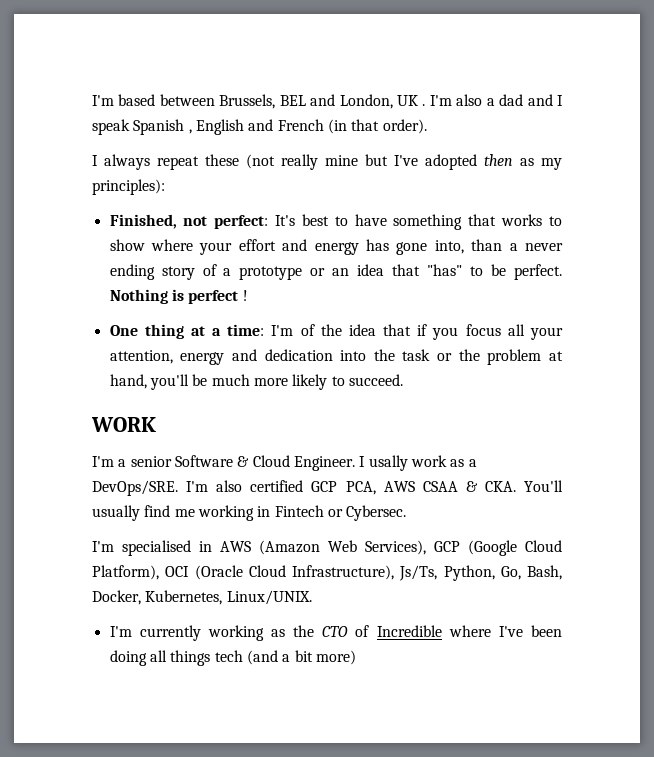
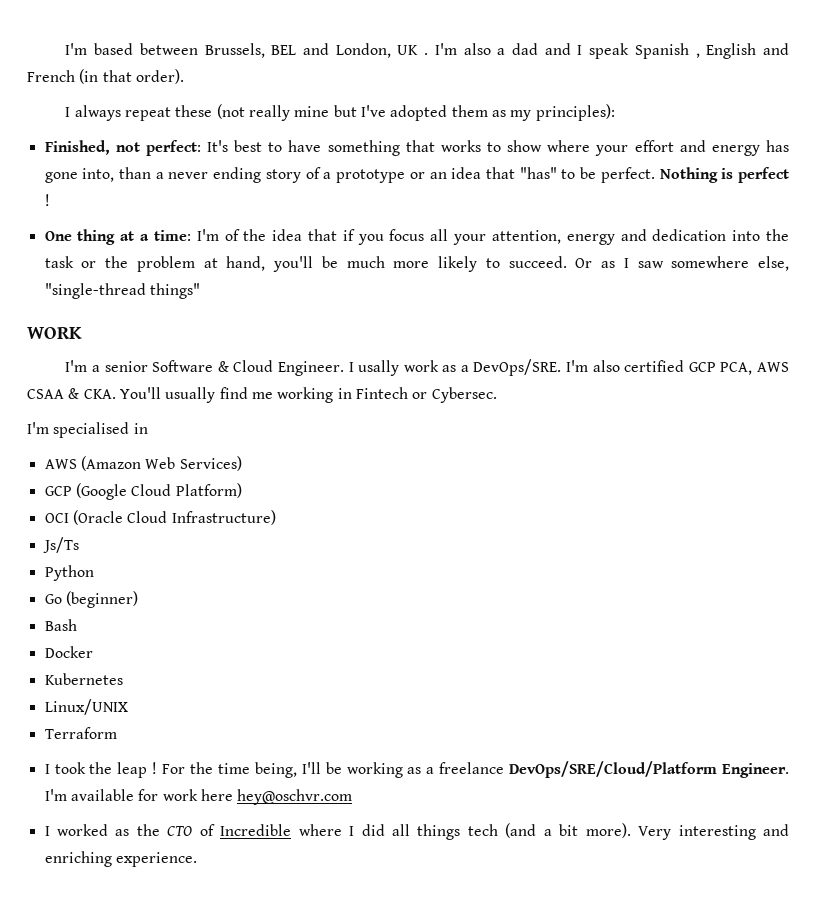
[484,154,513,166] then -> [451,105,488,117] them
(403, 380) none -> [575,256,789,271] [44,283,200,299] Or as I saw somewhere else, "single-thread things"
(212, 546) none -> (148, 428) //
[365,540,426,555] Services), -> [179,456,242,471] Services) //
[92,565,159,580] Platform), -> [175,483,242,498] Platform) //
[292,565,562,581] [92,590,312,605] [109,625,264,641] Infrastructure), Js/Ts, Python, Go, Bash, Docker, Kubernetes, Linux/UNIX. // I'm currently working -> [171,510,276,525] [42,537,79,553] [44,565,94,581] [44,591,138,608] [44,619,77,631] [44,646,93,658] [44,673,123,685] [44,699,128,715] [44,727,117,739] [44,761,789,778] [44,789,353,805] [44,824,109,836] Infrastructure) // Js/Ts // Python // Go (beginner) // Bash // Docker // Kubernetes // Linux/UNIX // Terraform // I took the leap ! For the time being, I'll be working as a freelance DevOps/SRE/Cloud/Platform Engineer. I'm available for work here hey@oschvr.com // I worked
[498,625,562,637] [109,650,147,666] I've been doing -> [349,824,385,836] I did
[315,650,356,665] more) -> [585,823,790,840] [44,851,197,867] more). Very interesting and enriching experience.

